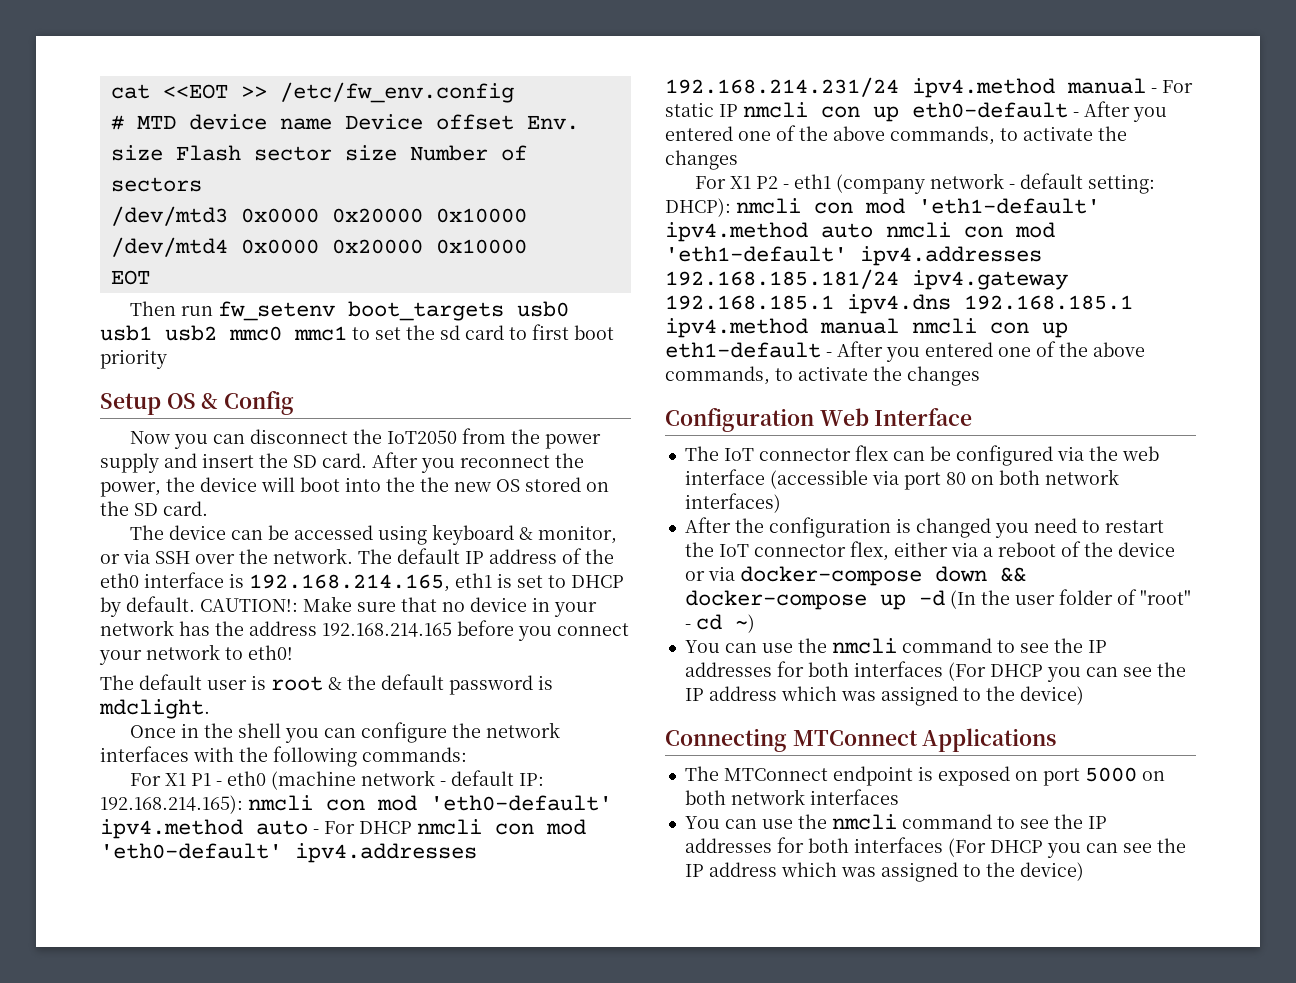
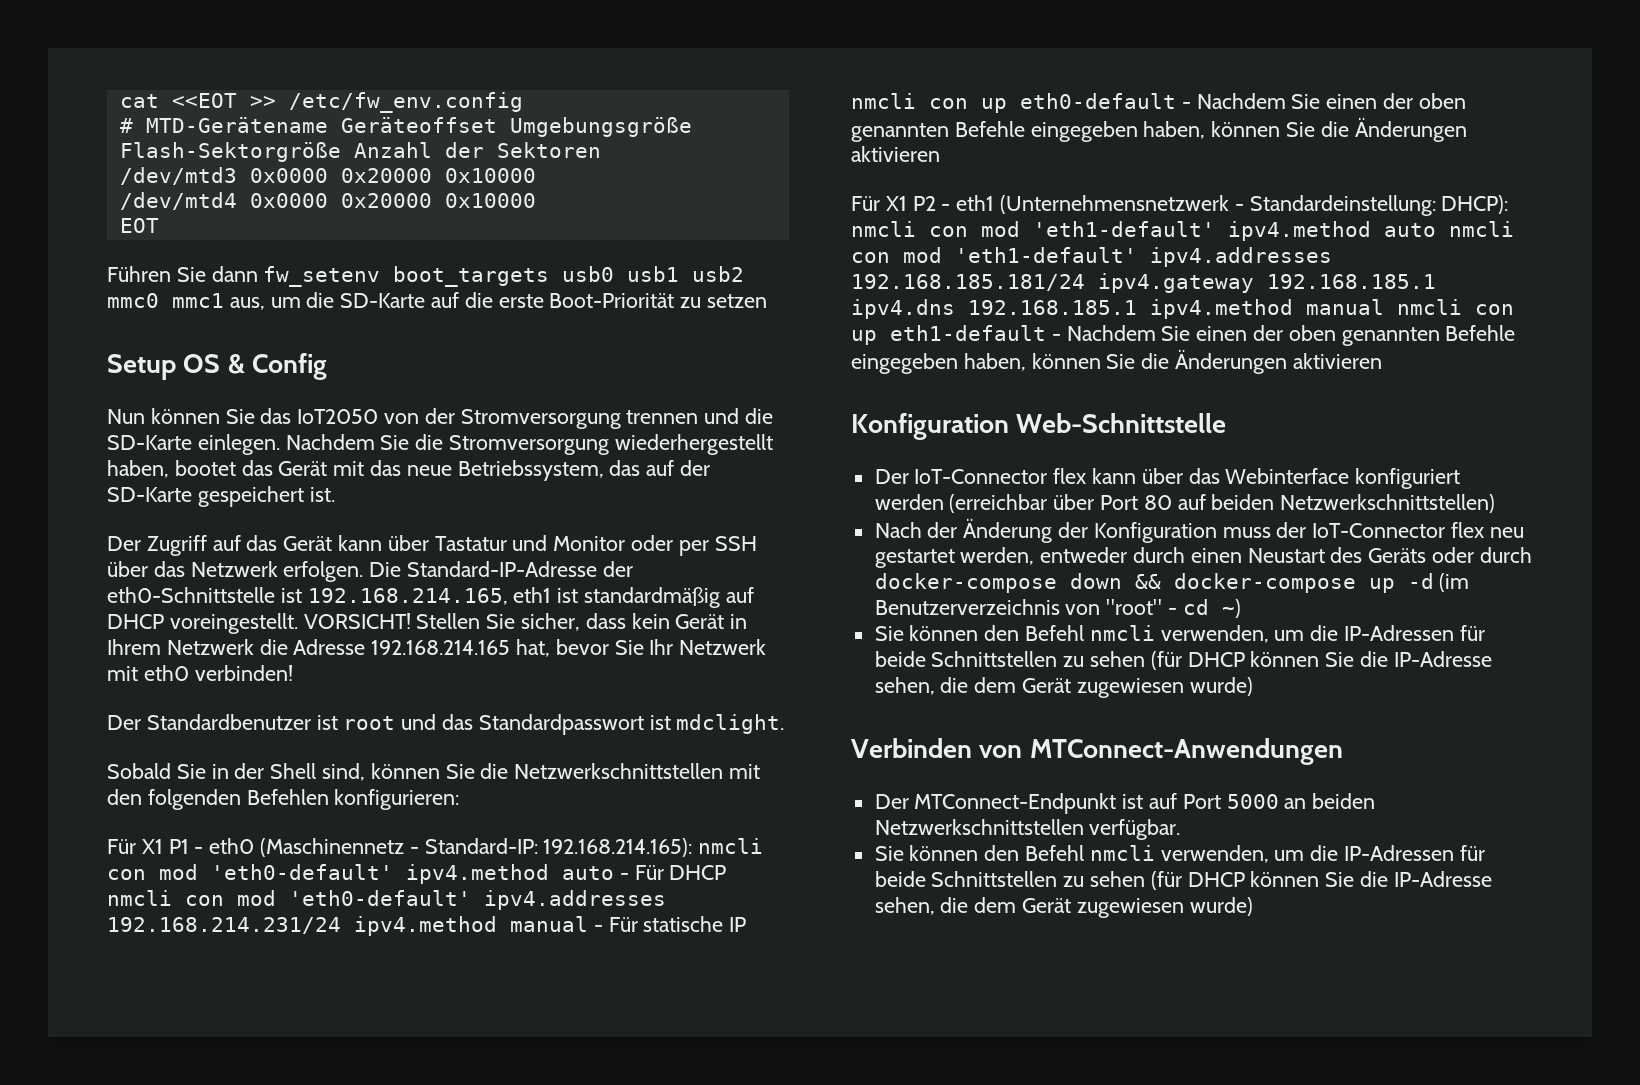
[136,114,579,130] [110,145,527,161] [110,177,202,192] MTD device name Device offset Env. size Flash sector size Number of sectors -> [145,117,692,137] [119,142,601,162] MTD-Gerätename Geräteoffset Umgebungsgröße Flash-Sektorgröße Anzahl der Sektoren
[129,301,213,316] Then run -> [107,266,258,282] Führen Sie dann
[352,324,614,340] [100,349,167,369] [100,391,295,415] [129,428,601,449] [100,452,584,473] [100,477,609,497] [100,501,208,516] [129,524,617,545] [100,548,614,564] [100,572,624,592] [100,596,597,617] [100,620,629,641] [99,644,293,665] [100,674,553,695] [99,699,210,719] [129,722,560,743] [100,746,467,767] [129,770,544,790] to set the sd card to first boot priority // Setup OS & Config // Now you can disconnect the IoT2050 from the power supply and insert the SD card. After you reconnect the power, the device will boot into the the new OS stored on the SD card. // The device can be accessed using keyboard & monitor, or via SSH over the network. The default IP address of the eth0 interface is 192.168.214.165, eth1 is set to DHCP by default. CAUTION!: Make sure that no device in your network has the address 192.168.214.165 before you connect your network to eth0! // The default user is root & the default password is mdclight. // Once in the shell you can configure the network interfaces with the following commands: // For X1 P1 - eth0 (machine network - default IP: -> [229,292,768,310] [107,353,327,380] [107,408,774,429] [107,434,773,455] [107,460,711,481] [107,486,335,507] [107,535,757,556] [107,561,633,582] [107,587,754,608] [107,613,748,634] [107,639,767,657] [107,665,293,681] [107,714,785,735] [107,763,761,781] [107,789,460,810] [107,838,538,857] aus, um die SD-Karte auf die erste Boot-Priorität zu setzen // Setup OS & Config // Nun können Sie das IoT2050 von der Stromversorgung trennen und die SD-Karte einlegen. Nachdem Sie die Stromversorgung wiederhergestellt haben, bootet das Gerät mit das neue Betriebssystem, das auf der SD-Karte gespeichert ist. // Der Zugriff auf das Gerät kann über Tastatur und Monitor oder per SSH über das Netzwerk erfolgen. Die Standard-IP-Adresse der eth0-Schnittstelle ist 192.168.214.165, eth1 ist standardmäßig auf DHCP voreingestellt. VORSICHT! Stellen Sie sicher, dass kein Gerät in Ihrem Netzwerk die Adresse 192.168.214.165 hat, bevor Sie Ihr Netzwerk mit eth0 verbinden! // Der Standardbenutzer ist root und das Standardpasswort ist mdclight. // Sobald Sie in der Shell sind, können Sie die Netzwerkschnittstellen mit den folgenden Befehlen konfigurieren: // Für X1 P1 - eth0 (Maschinennetz - Standard-IP:
[324,821,355,834] For -> [634,865,664,880] Für
[1162,80,1193,93] [665,102,714,117] For static -> [608,916,724,932] Für statische
[1084,101,1167,122] [665,125,1127,145] [665,150,738,170] [694,173,1155,194] After you entered one of the above commands, to activate the changes // For X1 P2 - eth1 (company network - default setting: -> [1196,93,1466,109] [851,117,1467,142] [851,146,940,162] [851,195,1436,216] Nachdem Sie einen der oben genannten Befehle eingegeben haben, können Sie die Änderungen aktivieren // Für X1 P2 - eth1 (Unternehmensnetzwerk - Standardeinstellung:
[837,341,1145,362] [665,366,980,386] [665,408,973,432] [684,445,1159,466] [684,469,1119,490] [684,493,781,513] [684,517,1164,538] [684,541,1175,561] [684,566,735,581] After you entered one of the above commands, to activate the changes // Configuration Web Interface // The IoT connector flex can be configured via the web interface (accessible via port 80 on both network interfaces) // After the configuration is changed you need to restart the IoT connector flex, either via a reboot of the device or via -> [1066,325,1516,346] [851,349,1382,374] [851,413,1227,440] [874,468,1461,489] [874,494,1496,513] [874,518,1524,543] [874,547,1532,568] Nachdem Sie einen der oben genannten Befehle eingegeben haben, können Sie die Änderungen aktivieren // Konfiguration Web-Schnittstelle // Der IoT-Connector flex kann über das Webinterface konfiguriert werden (erreichbar über Port 80 auf beiden Netzwerkschnittstellen) // Nach der Änderung der Konfiguration muss der IoT-Connector flex neu gestartet werden, entweder durch einen Neustart des Geräts oder durch
[949,589,1137,609] (In the user folder of -> [1439,573,1470,592] [874,599,1101,615] (im Benutzerverzeichnis von
[684,638,1107,654] [684,661,1186,682] [684,686,1084,706] [665,728,1057,752] [684,766,1165,786] [684,789,899,805] [684,814,1107,830] [684,837,1186,858] [684,862,1084,882] You can use the nmcli command to see the IP addresses for both interfaces (For DHCP you can see the IP address which was assigned to the device) // Connecting MTConnect Applications // The MTConnect endpoint is exposed on port 5000 on both network interfaces // You can use the nmcli command to see the IP addresses for both interfaces (For DHCP you can see the IP address which was assigned to the device) -> [874,625,1485,643] [874,651,1492,670] [874,677,1253,698] [851,738,1343,765] [874,793,1376,814] [874,819,1181,840] [874,845,1485,863] [874,871,1492,890] [874,897,1253,918] Sie können den Befehl nmcli verwenden, um die IP-Adressen für beide Schnittstellen zu sehen (für DHCP können Sie die IP-Adresse sehen, die dem Gerät zugewiesen wurde) // Verbinden von MTConnect-Anwendungen // Der MTConnect-Endpunkt ist auf Port 5000 an beiden Netzwerkschnittstellen verfügbar. // Sie können den Befehl nmcli verwenden, um die IP-Adressen für beide Schnittstellen zu sehen (für DHCP können Sie die IP-Adresse sehen, die dem Gerät zugewiesen wurde)

